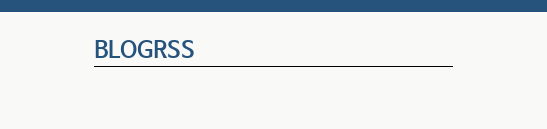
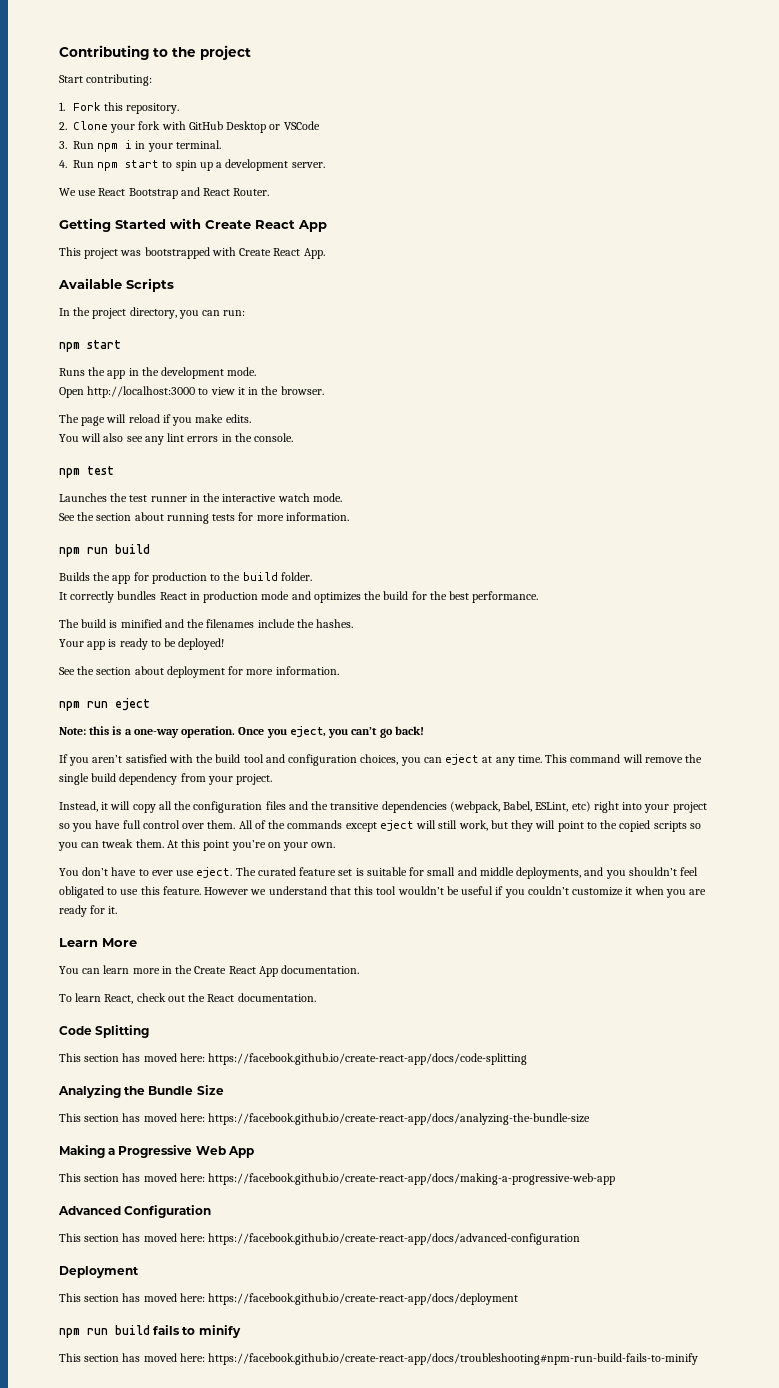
[94,40,195,58] BLOGRSS -> [59,45,251,60] [59,74,153,86] [59,102,180,114] [59,121,320,133] [59,140,221,152] [59,159,325,171] [59,187,270,199] [59,218,327,232] [59,247,325,259] [58,278,174,292] [59,307,246,319] [59,340,121,352] [59,367,257,379] [59,386,324,398] [59,414,251,426] [59,433,294,445] [59,466,114,478] [59,493,342,502] [59,512,349,524] [59,544,150,557] [59,572,312,584] [59,591,539,603] [59,619,354,628] [59,638,225,650] [59,666,339,678] [59,698,150,711] [59,726,424,738] [59,754,703,766] [59,773,273,785] [59,801,707,813] [59,820,701,832] [58,839,336,851] [59,867,699,879] [59,886,707,898] [59,905,118,917] [59,938,137,947] [59,965,360,977] [59,993,316,1004] [59,1025,150,1038] [59,1053,528,1065] [58,1085,224,1098] [59,1113,591,1125] [59,1145,254,1158] [59,1173,616,1185] [58,1205,212,1218] [59,1233,581,1245] [59,1266,139,1278] [59,1293,519,1305] [59,1325,241,1338] [59,1353,699,1365] Contributing to the project // Start contributing: // 1. Fork this repository. // 2. Clone your fork with GitHub Desktop or VSCode // 3. Run npm i in your terminal. // 4. Run npm start to spin up a development server. // We use React Bootstrap and React Router. // Getting Started with Create React App // This project was bootstrapped with Create React App. // Available Scripts // In the project directory, you can run: // npm start // Runs the app in the development mode. // Open http://localhost:3000 to view it in the browser. // The page will reload if you make edits. // You will also see any lint errors in the console. // npm test // Launches the test runner in the interactive watch mode. // See the section about running tests for more information. // npm run build // Builds the app for production to the build folder. // It correctly bundles React in production mode and optimizes the build for the best performance. // The build is minified and the filenames include the hashes. // Your app is ready to be deployed! // See the section about deployment for more information. // npm run eject // Note: this is a one-way operation. Once you eject, you can’t go back! // If you aren’t satisfied with the build tool and configuration choices, you can eject at any time. This command will remove the single build dependency from your project. // Instead, it will copy all the configuration files and the transitive dependencies (webpack, Babel, ESLint, etc) right into your project so you have full control over them. All of the commands except eject will still work, but they will point to the copied scripts so you can tweak them. At this point you’re on your own. // You don’t have to ever use eject. The curated feature set is suitable for small and middle deployments, and you shouldn’t feel obligated to use this feature. However we understand that this tool wouldn’t be useful if you couldn’t customize it when you are ready for it. // Learn More // You can learn more in the Create React App documentation. // To learn React, check out the React documentation. // Code Splitting // This section has moved here: https://facebook.github.io/create-react-app/docs/code-splitting // Analyzing the Bundle Size // This section has moved here: https://facebook.github.io/create-react-app/docs/analyzing-the-bundle-size // Making a Progressive Web App // This section has moved here: https://facebook.github.io/create-react-app/docs/making-a-progressive-web-app // Advanced Configuration // This section has moved here: https://facebook.github.io/create-react-app/docs/advanced-configuration // Deployment // This section has moved here: https://facebook.github.io/create-react-app/docs/deployment // npm run build fails to minify // This section has moved here: https://facebook.github.io/create-react-app/docs/troubleshooting#npm-run-build-fails-to-minify

